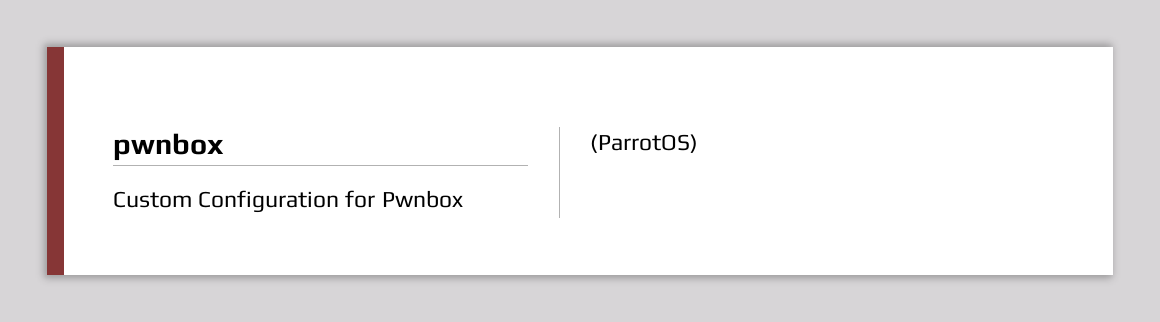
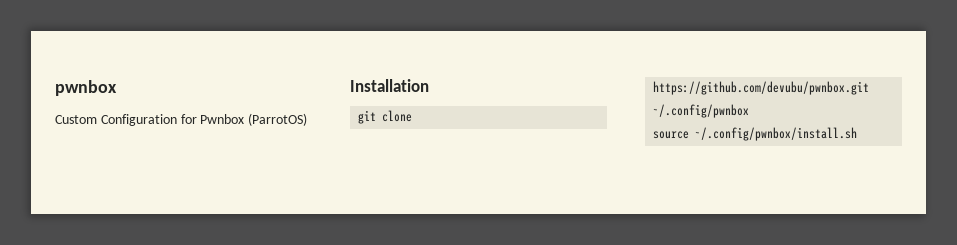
(698, 143) none -> [350,79,429,92] [358,110,413,124] [653,81,870,95] [653,104,750,118] [653,127,858,141] // Installation // git clone https://github.com/devubu/pwnbox.git ~/.config/pwnbox // source ~/.config/pwnbox/install.sh

